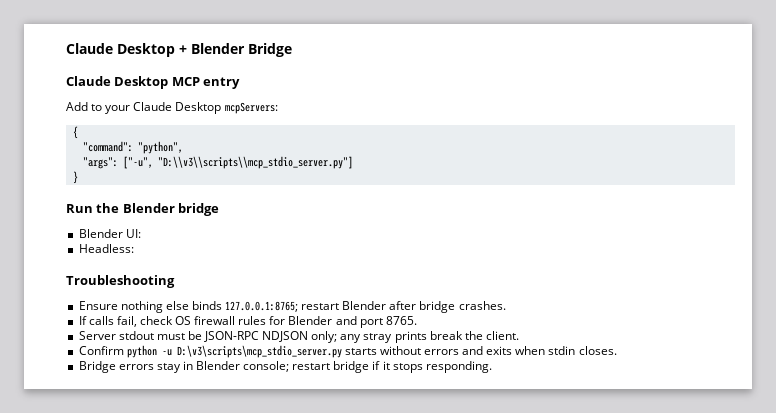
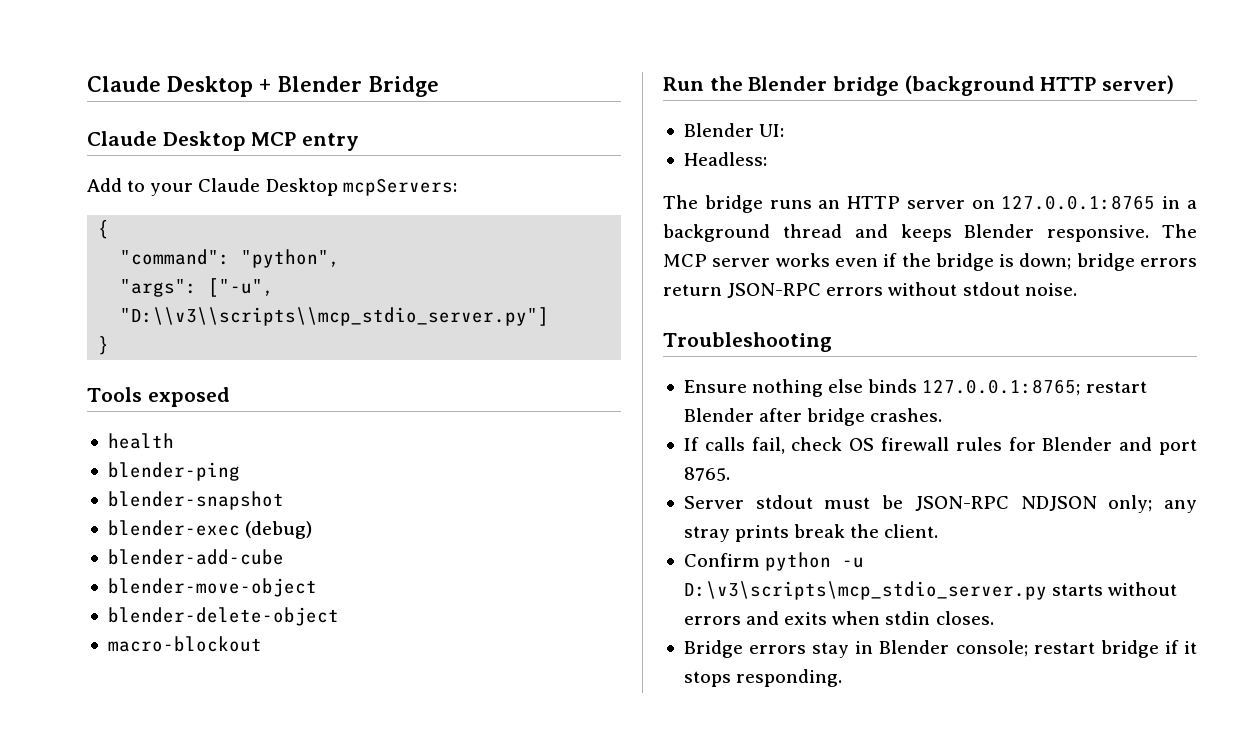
(78, 177) none -> [87,387,230,407] [107,433,174,449] [107,462,240,481] [107,491,284,510] [107,520,313,539] [107,549,284,565] [107,578,317,597] [107,607,339,626] [107,636,262,652] // Tools exposed // health // blender-ping // blender-snapshot // blender-exec (debug) // blender-add-cube // blender-move-object // blender-delete-object // macro-blockout
(220, 209) none -> [904,75,1175,96] (background HTTP server)
(134, 248) none -> [663,195,1197,213] [663,224,1197,242] [663,253,1197,271] [663,282,1077,298] // The bridge runs an HTTP server on 127.0.0.1:8765 in a background thread and keeps Blender responsive. The MCP server works even if the bridge is down; bridge errors return JSON-RPC errors without stdout noise.

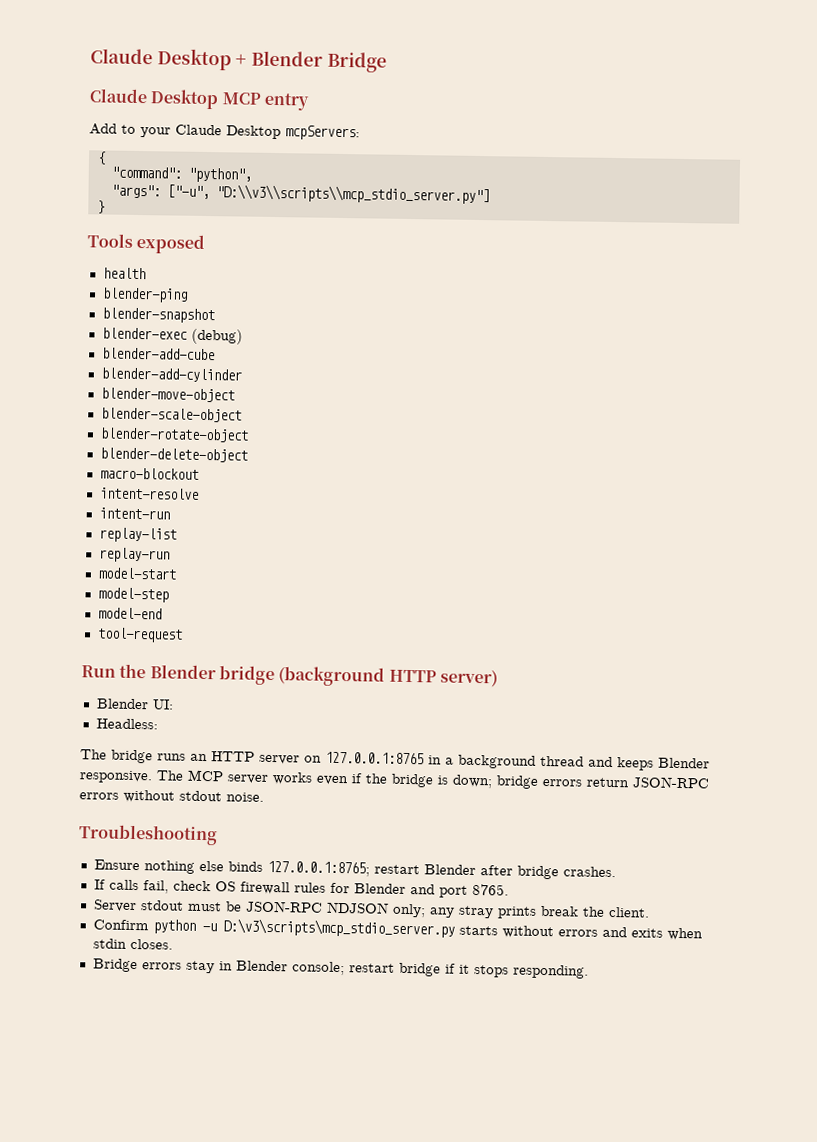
(284, 557) none -> [100,367,242,383] // blender-add-cylinder
(317, 587) none -> [100,407,242,423] [99,427,249,443] // blender-scale-object // blender-rotate-object
(262, 644) none -> [99,487,199,500] [98,507,170,520] [98,527,177,543] [98,547,170,563] [97,567,177,580] [97,587,169,603] [97,607,162,620] [96,627,183,643] // intent-resolve // intent-run // replay-list // replay-run // model-start // model-step // model-end // tool-request

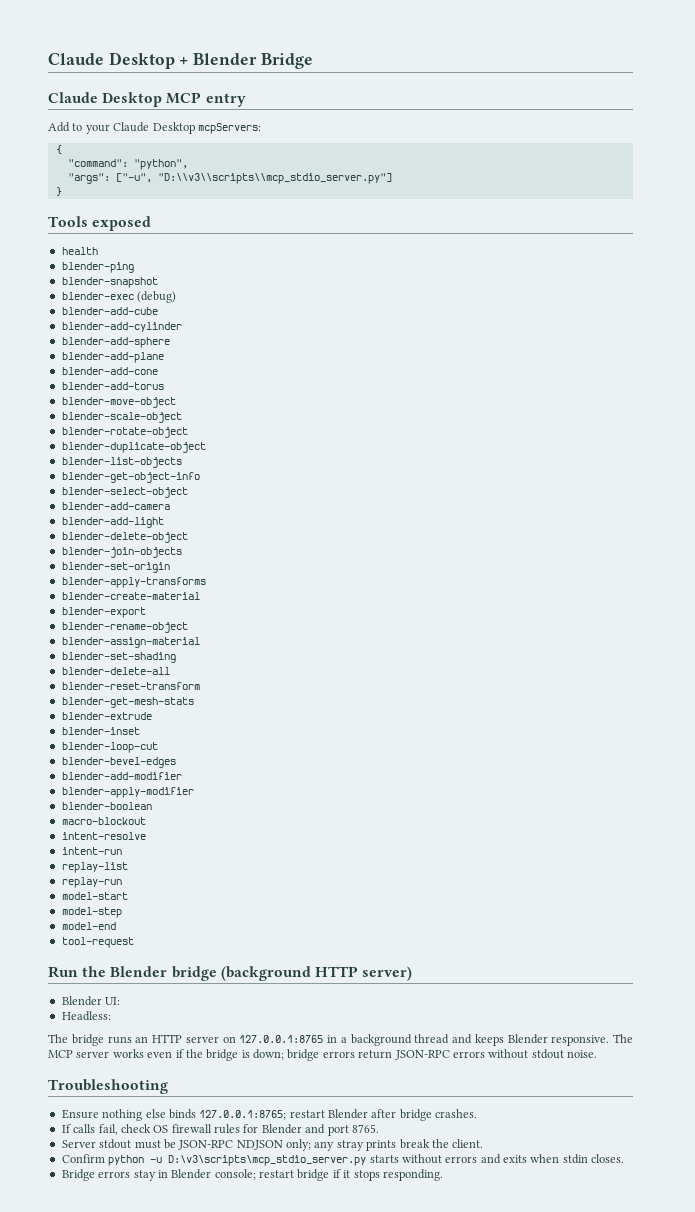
(242, 375) none -> [61,337,170,348] [61,352,164,363] [61,367,158,375] [61,382,164,390] // blender-add-sphere // blender-add-plane // blender-add-cone // blender-add-torus
[99,447,248,463] blender-delete-object -> [61,442,206,453] [61,457,182,468] [61,472,200,483] [61,487,188,498] [61,502,170,510] [61,517,164,528] [61,532,188,543] [61,547,182,558] [61,562,170,573] [61,577,206,588] [61,592,200,600] [61,607,146,618] [61,622,188,633] [61,637,200,648] [61,652,176,663] [61,667,170,675] [61,682,200,690] [61,697,194,708] [61,712,152,720] [61,727,140,735] [61,742,158,753] [61,757,176,768] [61,772,182,780] [61,787,194,798] [61,802,152,810] blender-duplicate-object // blender-list-objects // blender-get-object-info // blender-select-object // blender-add-camera // blender-add-light // blender-delete-object // blender-join-objects // blender-set-origin // blender-apply-transforms // blender-create-material // blender-export // blender-rename-object // blender-assign-material // blender-set-shading // blender-delete-all // blender-reset-transform // blender-get-mesh-stats // blender-extrude // blender-inset // blender-loop-cut // blender-bevel-edges // blender-add-modifier // blender-apply-modifier // blender-boolean

